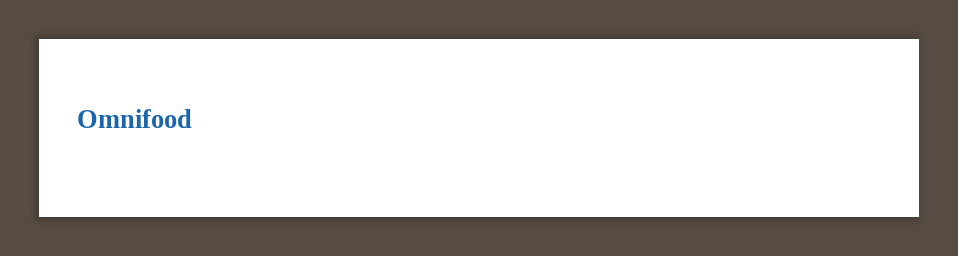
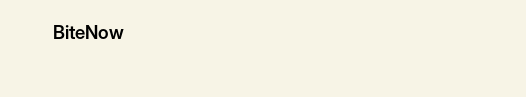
[77,109,192,128] Omnifood -> [53,25,124,39] BiteNow

